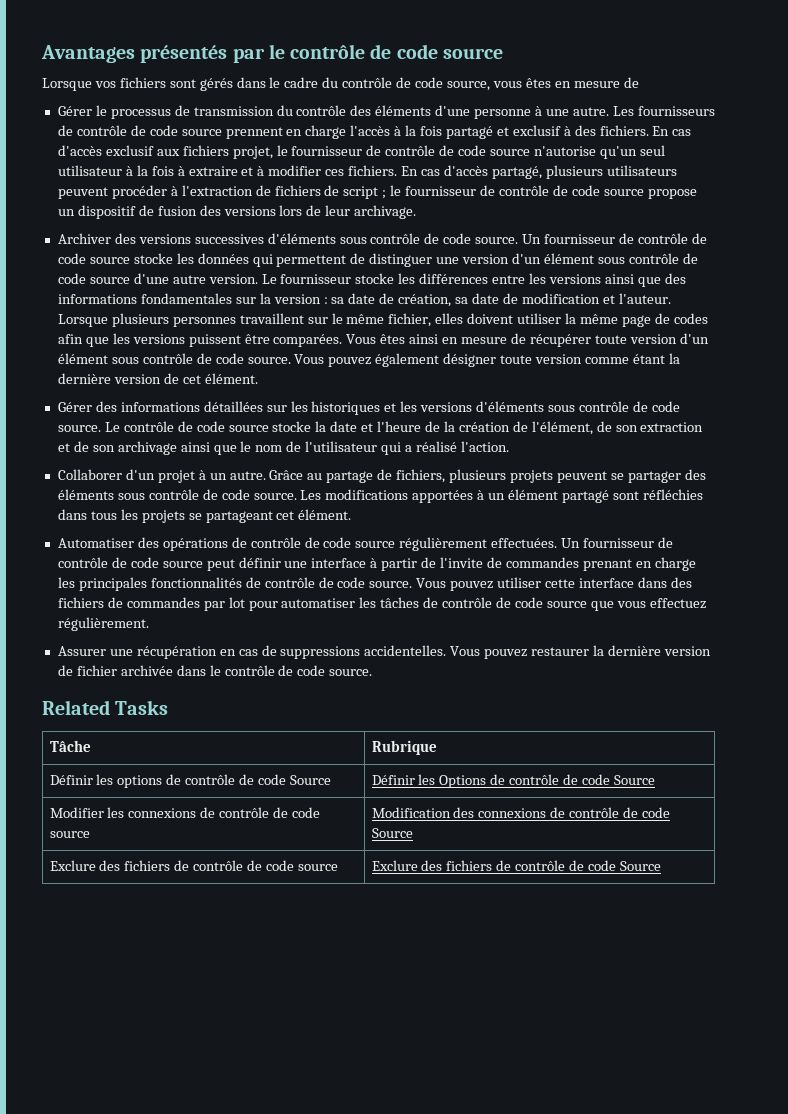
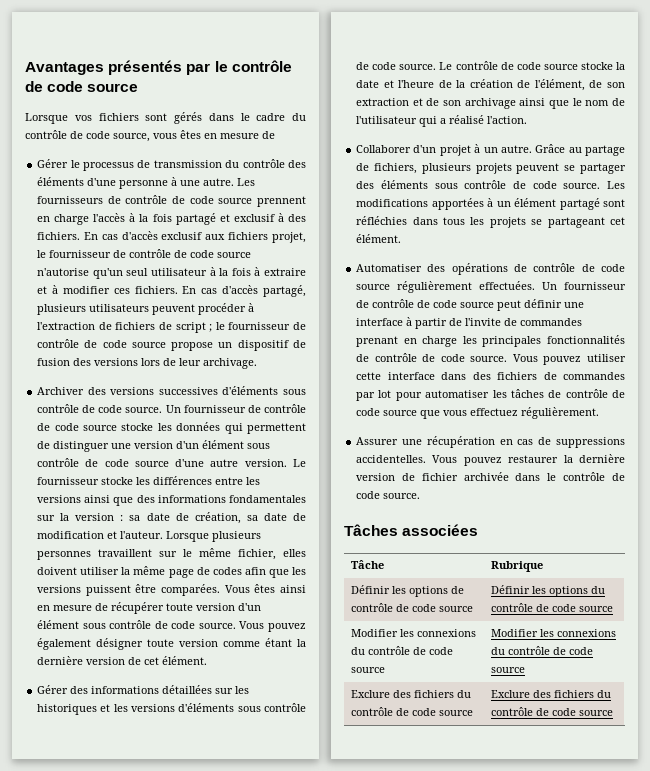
[42,700,169,715] Related Tasks -> [344,524,479,536] Tâches associées
[289,775,331,785] [371,774,655,788] [49,807,321,818] [49,831,90,838] [371,807,671,818] [371,828,413,838] [49,860,190,871] Source | Définir les Options de contrôle de code Source // Modifier les connexions de contrôle de code source | Modification des connexions de contrôle de code Source // Exclure des fichiers de -> [438,606,473,612] [490,585,605,597] [490,603,613,612] [350,629,476,637] [350,646,453,655] [350,667,385,673] [490,629,616,637] [490,646,593,655] [490,667,525,673] [350,690,471,698] source | Définir les options du contrôle de code source // Modifier les connexions du contrôle de code source | Modifier les connexions du contrôle de code source // Exclure des fichiers du
[496,860,661,871] de contrôle de code Source -> [596,690,611,698] [490,707,613,716] du contrôle de code source

